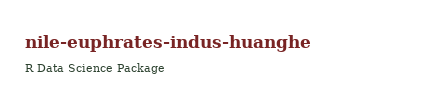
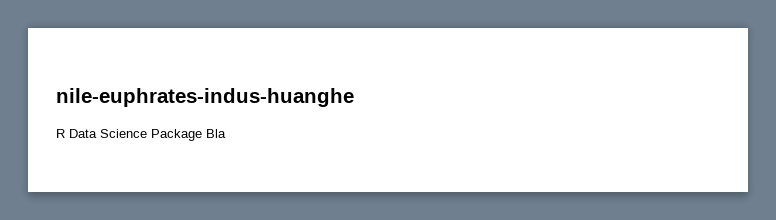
(165, 68) none -> [206,129,226,138] Bla

